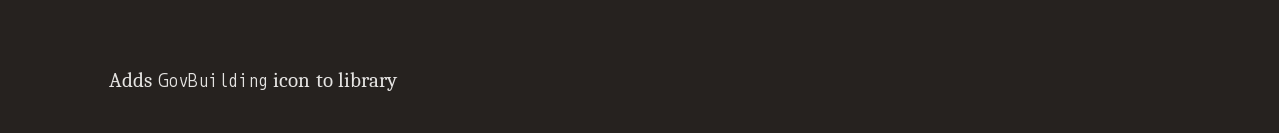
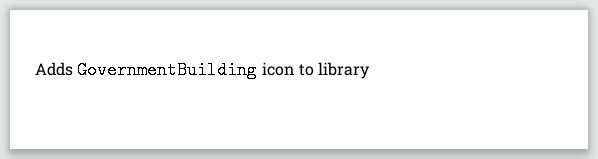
[157,73,268,90] GovBuilding -> [77,61,258,79] GovernmentBuilding

